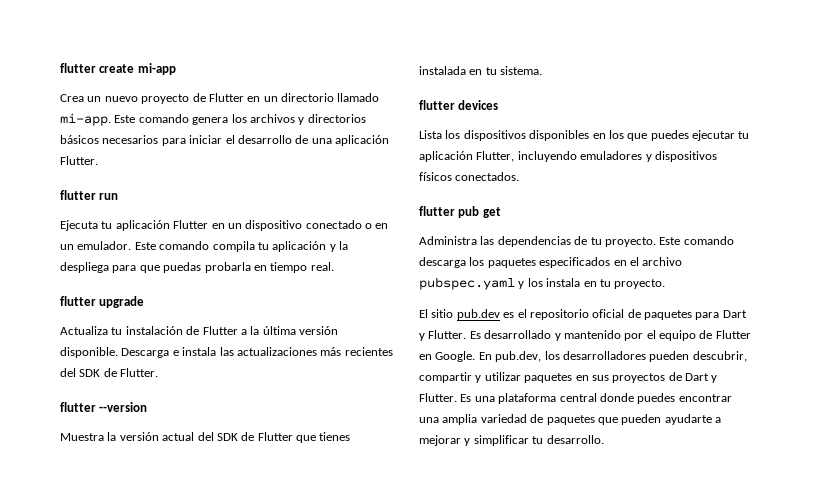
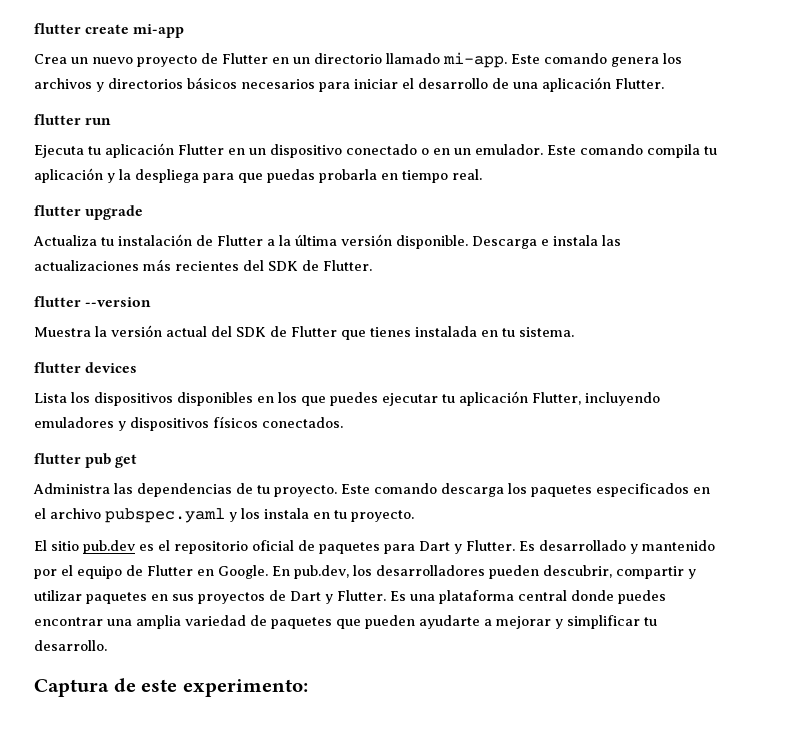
(604, 439) none -> [34,678,308,697] // Captura de este experimento:

